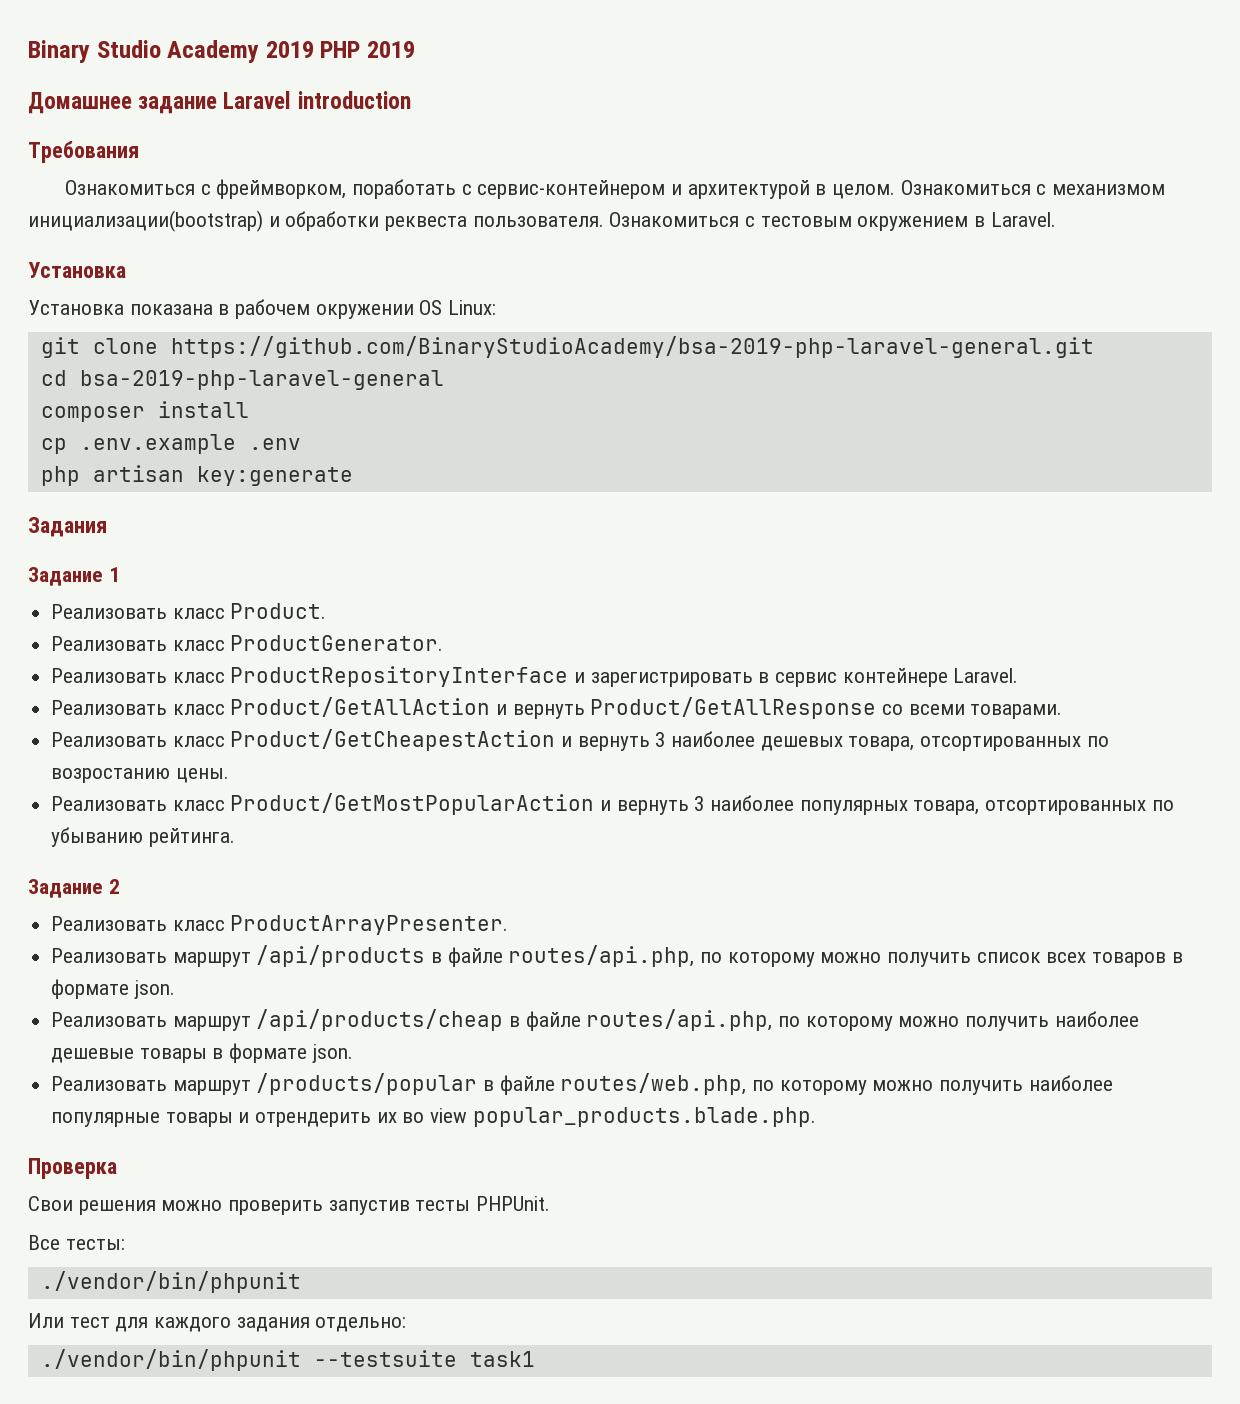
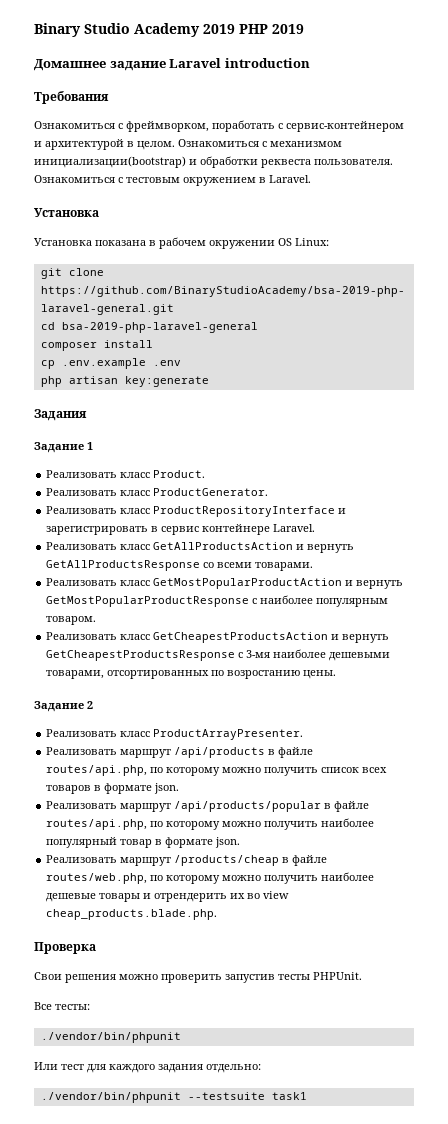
[230,697,877,719] Product/GetAllAction и вернуть Product/GetAllResponse -> [153,542,355,553] [46,560,201,571] GetAllProductsAction и вернуть GetAllProductsResponse
[230,729,1109,751] [51,768,229,783] [51,793,1174,815] [51,827,235,847] Product/GetCheapestAction и вернуть 3 наиболее дешевых товара, отсортированных по возростанию цены. // Реализовать класс Product/GetMostPopularAction и вернуть 3 наиболее популярных товара, отсортированных по убыванию рейтинга. -> [153,578,404,589] [46,595,389,607] [46,616,97,625] [46,632,390,643] [46,649,391,661] [46,670,337,679] GetMostPopularProductAction и вернуть GetMostPopularProductResponse c наиболее популярным товаром. // Реализовать класс GetCheapestProductsAction и вернуть GetCheapestProductsResponse с 3-мя наиболее дешевыми товарами, отсортированных по возростанию цены.
[256,1009,504,1031] /api/products/cheap -> [174,801,322,812] /api/products/popular
[51,1043,353,1063] [51,1073,478,1095] дешевые товары в формате json. // Реализовать маршрут /products/popular -> [46,837,241,848] [46,855,280,866] популярный товар в формате json. // Реализовать маршрут /products/cheap
[51,1112,161,1127] популярные -> [46,893,97,902] дешевые
[472,1107,816,1127] popular_products.blade.php. -> [46,909,218,920] cheap_products.blade.php.

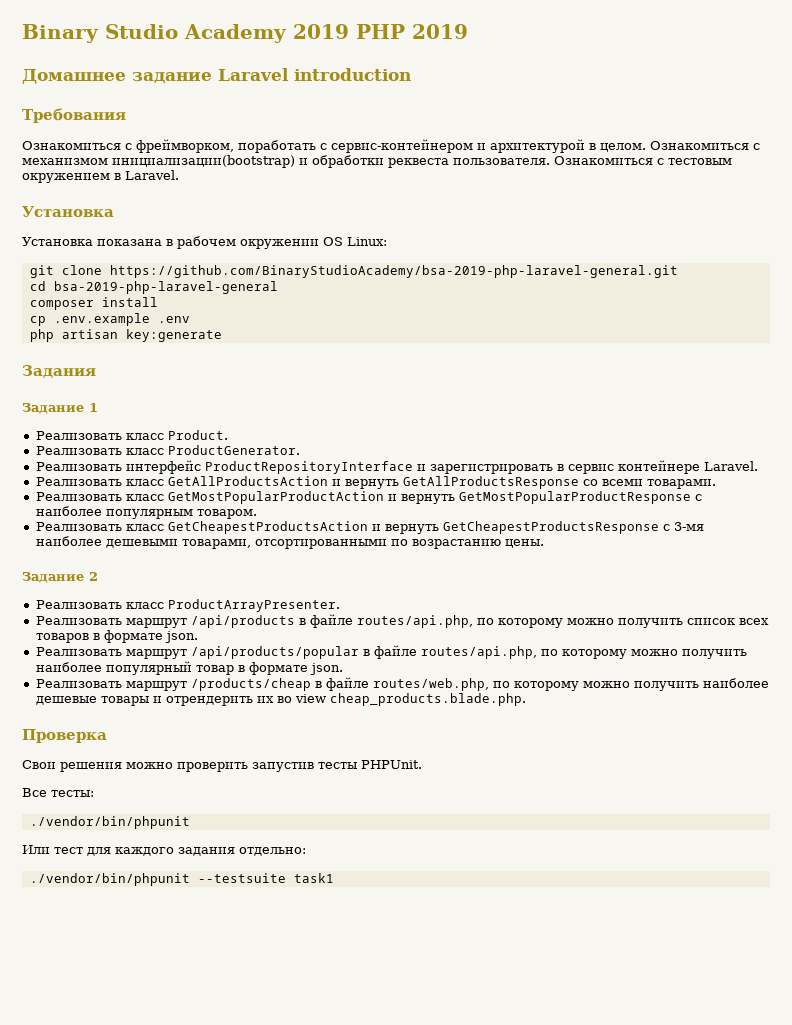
[120,508,151,514] класс -> [125,460,201,474] интерфейс
[107,670,301,679] отсортированных по возростанию -> [254,539,501,549] отсортированными по возрастанию

